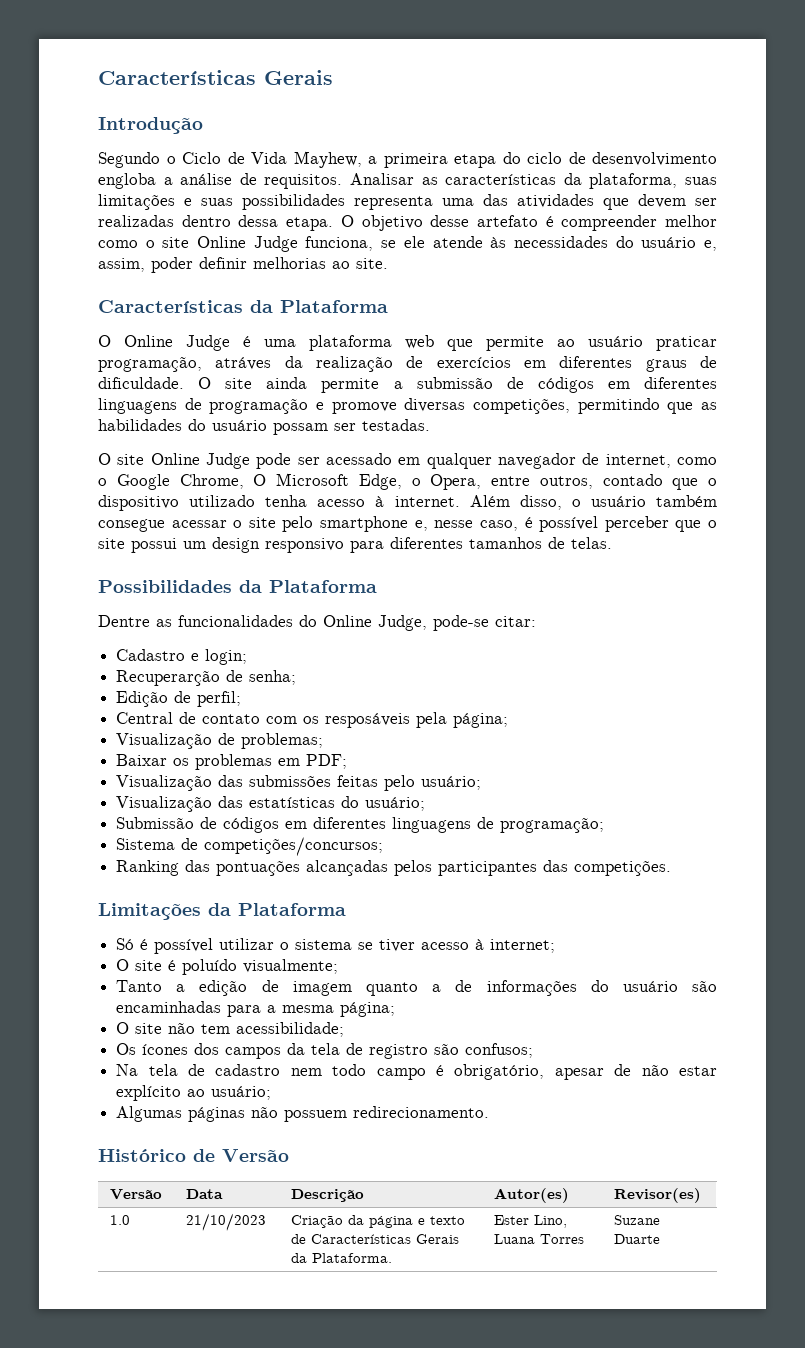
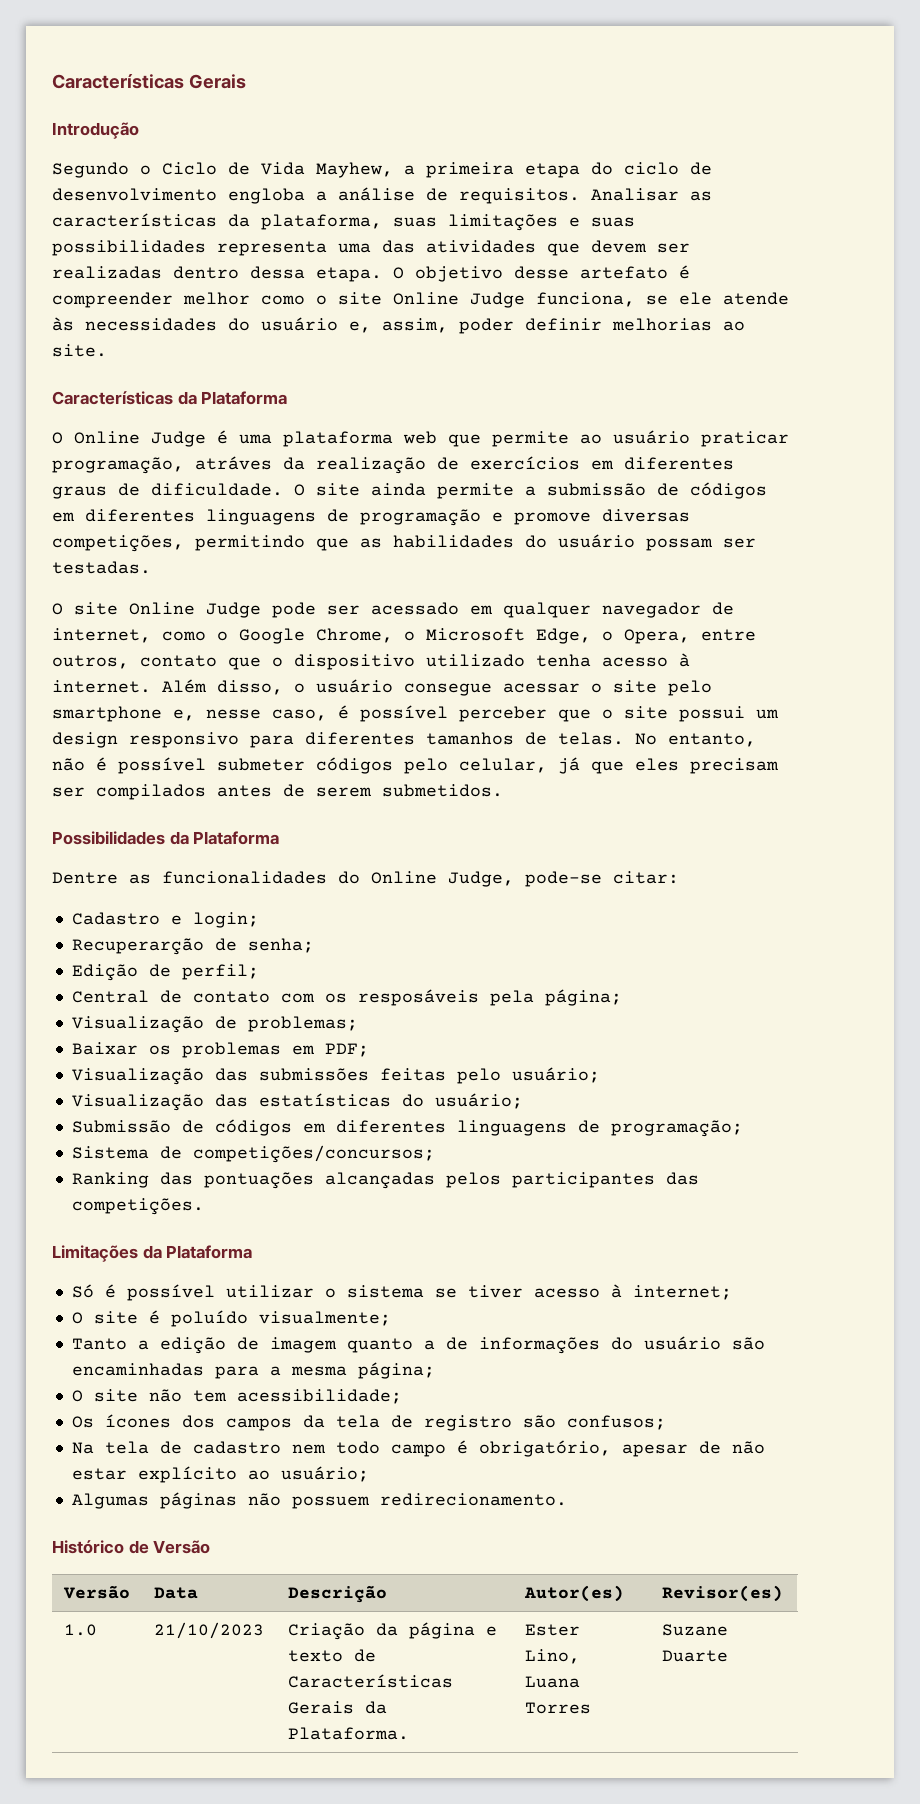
[253,474,267,486] O -> [404,631,415,641] o
[602,474,663,486] contado -> [140,655,217,667] contato
[656,495,718,507] também -> (393, 686) none
(612, 543) none -> [635,733,756,747] [52,757,779,774] [52,784,503,800] No entanto, não é possível submeter códigos pelo celular, já que eles precisam ser compilados antes de serem submetidos.

